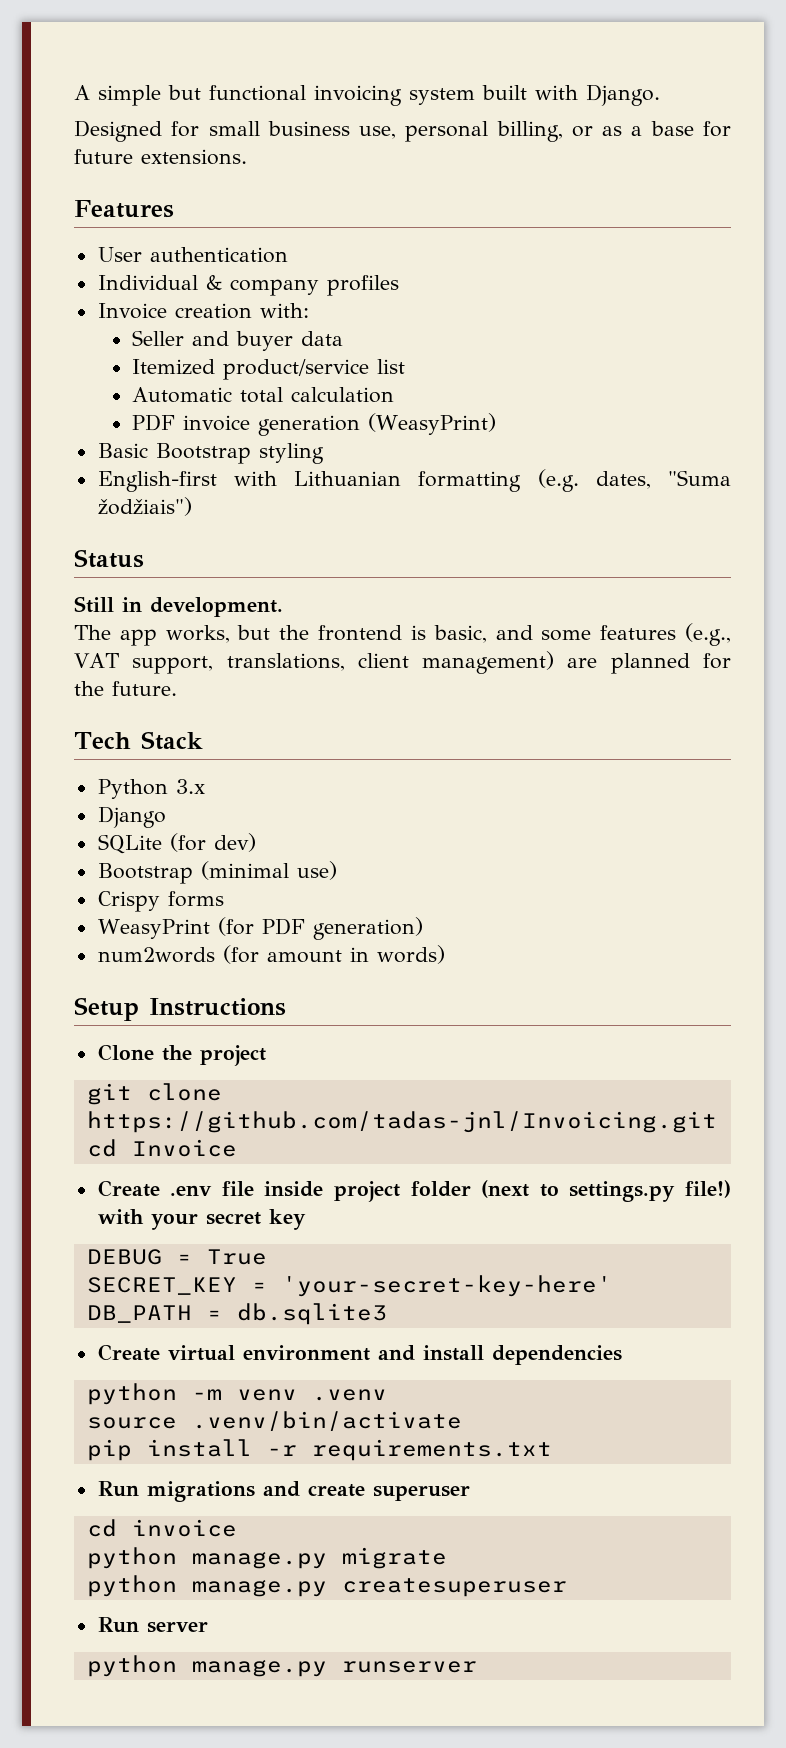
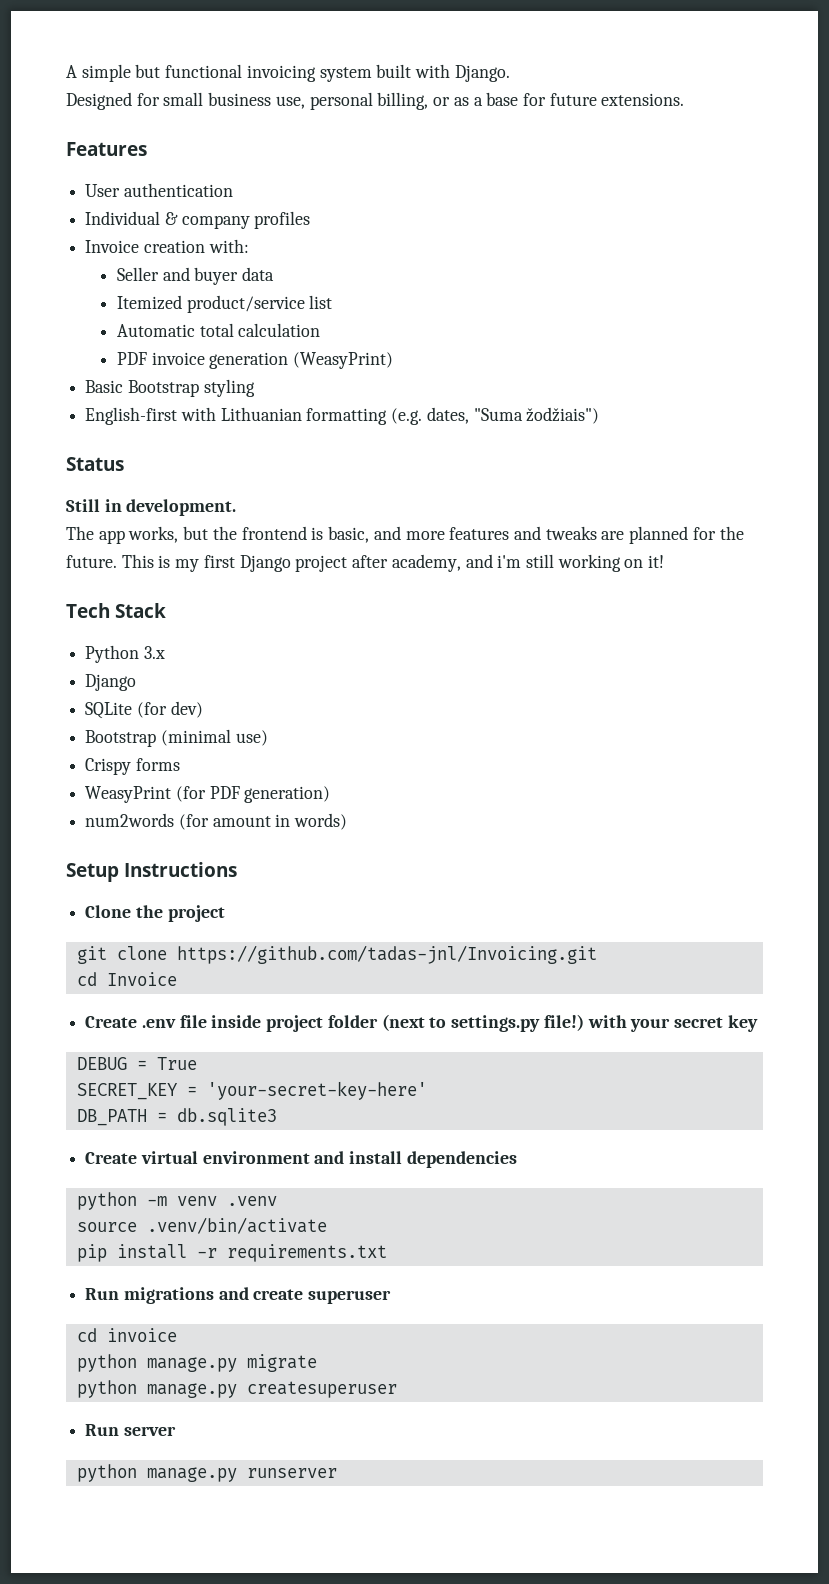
[541,623,731,646] [74,651,555,674] some features (e.g., VAT support, translations, client management) -> [405,526,597,540] more features and tweaks
(177, 688) none -> [121,554,665,572] This is my first Django project after academy, and i'm still working on it!

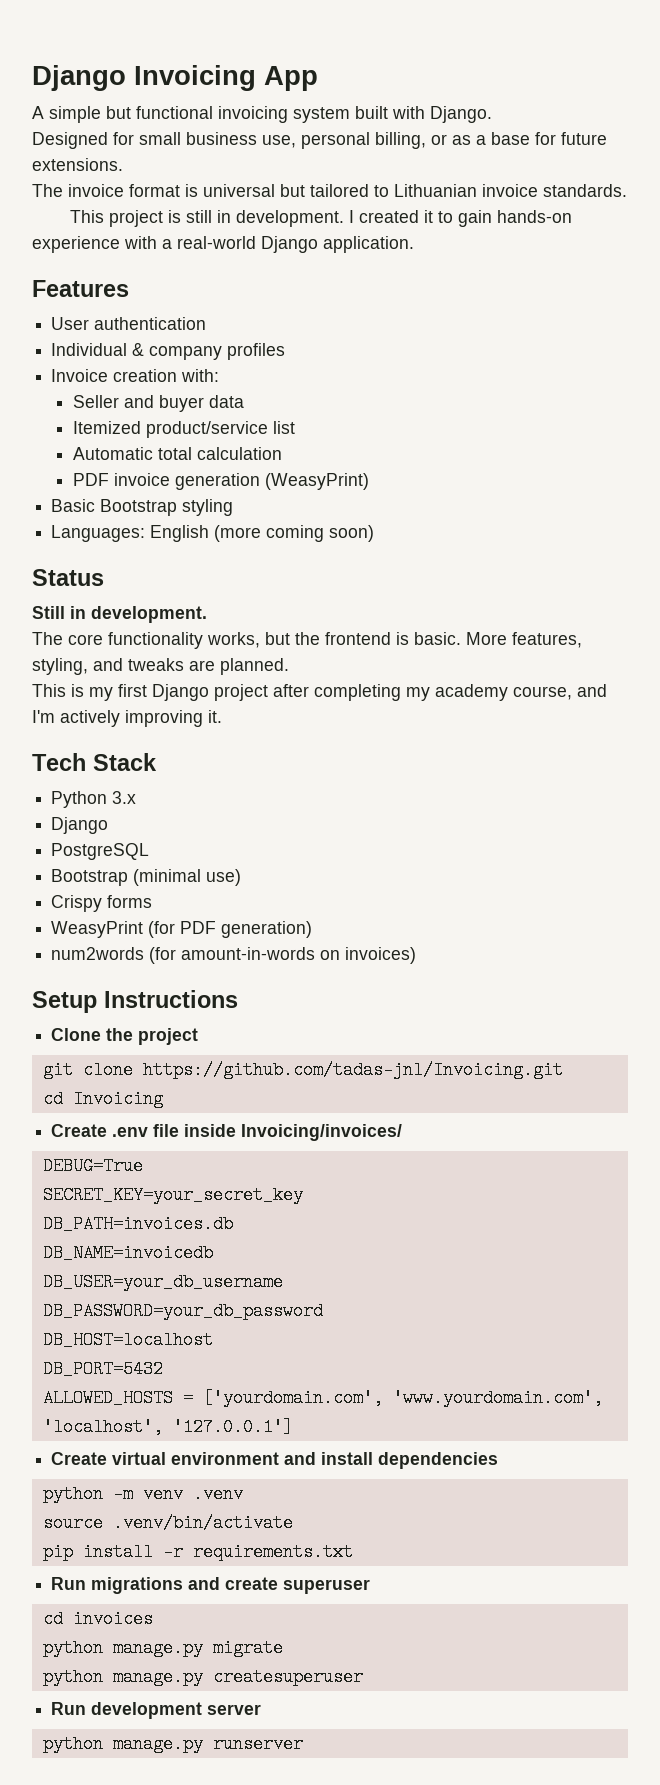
(66, 71) none -> [32,65,318,91] Django Invoicing App //
(685, 99) none -> [32,184,627,197] [70,210,573,227] [32,236,414,253] // The invoice format is universal but tailored to Lithuanian invoice standards. // This project is still in development. I created it to gain hands-on experience with a real-world Django application.
[85,407,600,425] English-first with Lithuanian formatting (e.g. dates, "Suma žodžiais") -> [51,525,375,542] Languages: English (more coming soon)
[98,530,125,544] app -> [68,632,203,649] core functionality
[328,526,744,544] [66,555,117,568] basic, and more features and tweaks are planned for the future. -> [414,632,582,648] [32,658,289,675] basic. More features, styling, and tweaks are planned. //
[391,554,665,572] academy, and i'm still working on it! -> [314,684,607,701] [32,710,222,727] completing my academy course, and I'm actively improving it.
[85,701,203,719] SQLite (for dev) -> [51,843,150,860] PostgreSQL
[212,813,348,830] amount in words) -> [181,947,417,964] amount-in-words on invoices)
[106,972,177,986] Invoice -> [72,1090,163,1108] Invoicing
[266,1014,758,1032] [76,1057,197,1070] [76,1081,427,1100] [76,1108,277,1126] project folder (next to settings.py file!) with your secret key // DEBUG = True // SECRET_KEY = 'your-secret-key-here' // DB_PATH = db.sqlite3 -> [241,1124,403,1141] [42,1157,143,1175] [42,1186,303,1204] [42,1215,233,1233] [42,1244,213,1262] [42,1273,283,1291] [42,1302,323,1320] [42,1331,213,1349] [42,1360,163,1378] [42,1389,603,1407] [42,1418,293,1436] Invoicing/invoices/ // DEBUG=True // SECRET_KEY=your_secret_key // DB_PATH=invoices.db // DB_NAME=invoicedb // DB_USER=your_db_username // DB_PASSWORD=your_db_password // DB_HOST=localhost // DB_PORT=5432 // ALLOWED_HOSTS = ['yourdomain.com', 'www.yourdomain.com', 'localhost', '127.0.0.1']
[106,1328,177,1342] invoice -> [72,1610,153,1628] invoices
(120, 1430) none -> [91,1702,203,1719] development

